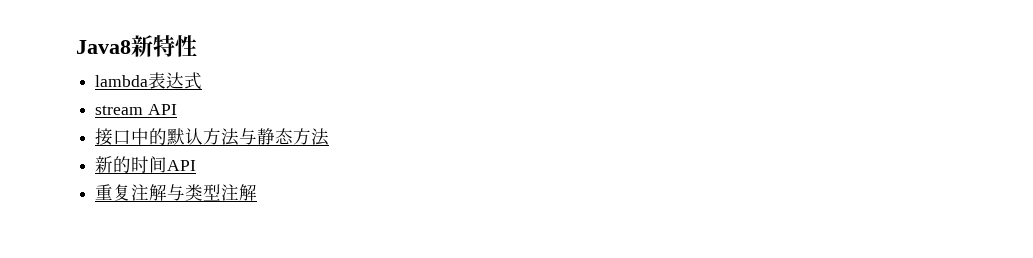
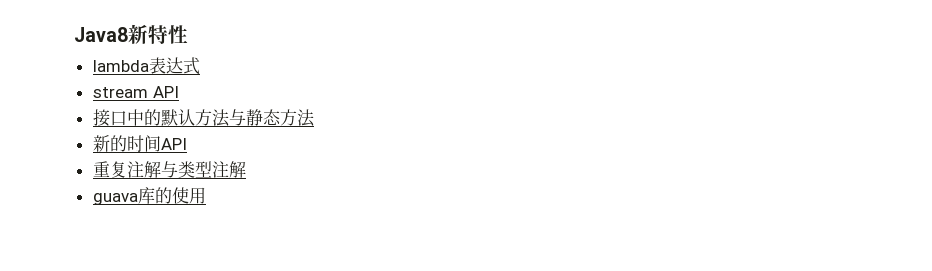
(258, 192) none -> [92,187,206,205] // guava库的使用

